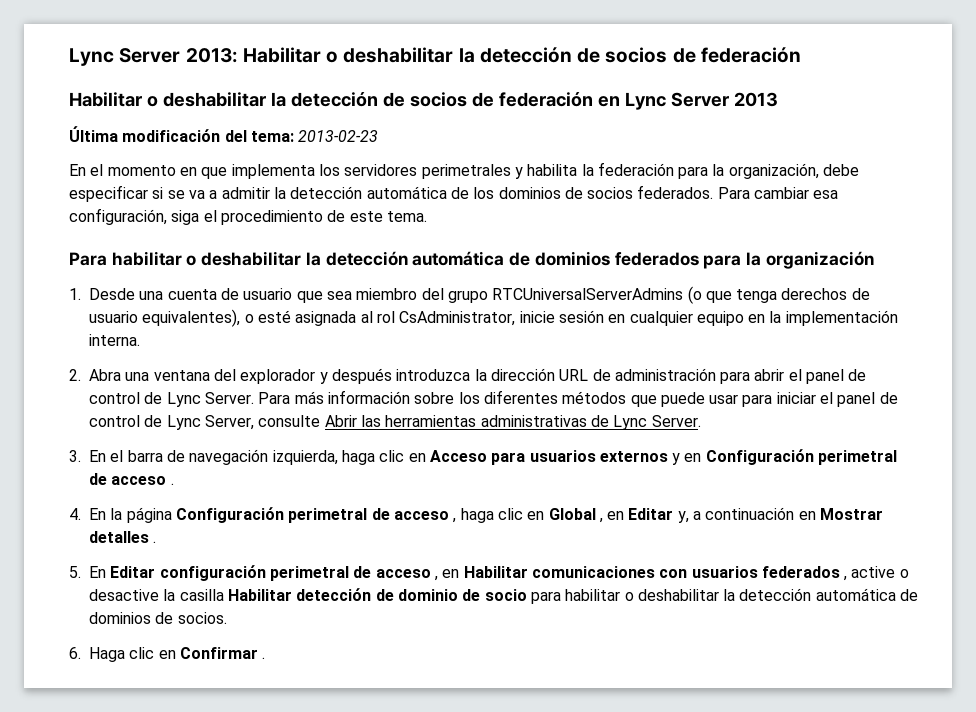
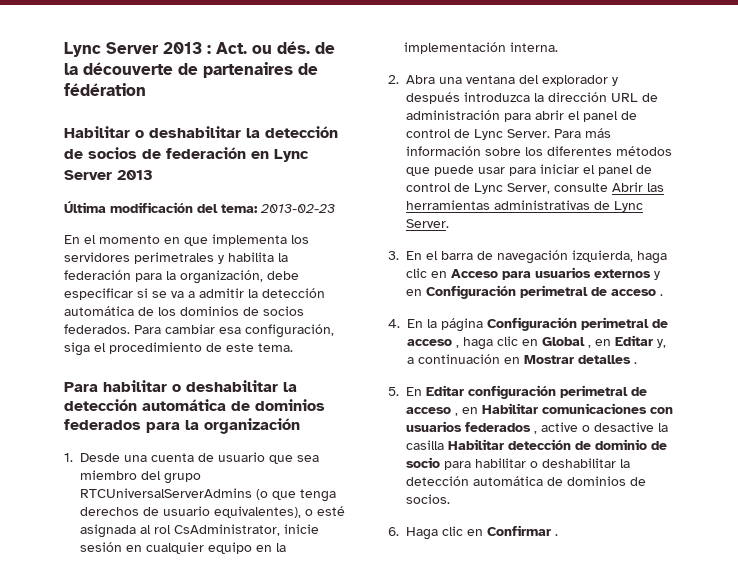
[69,47,801,66] Lync Server 2013: Habilitar o deshabilitar la detección de socios de federación -> [64,41,335,57] [64,62,318,78] [64,83,146,96] Lync Server 2013 : Act. ou dés. de la découverte de partenaires de fédération

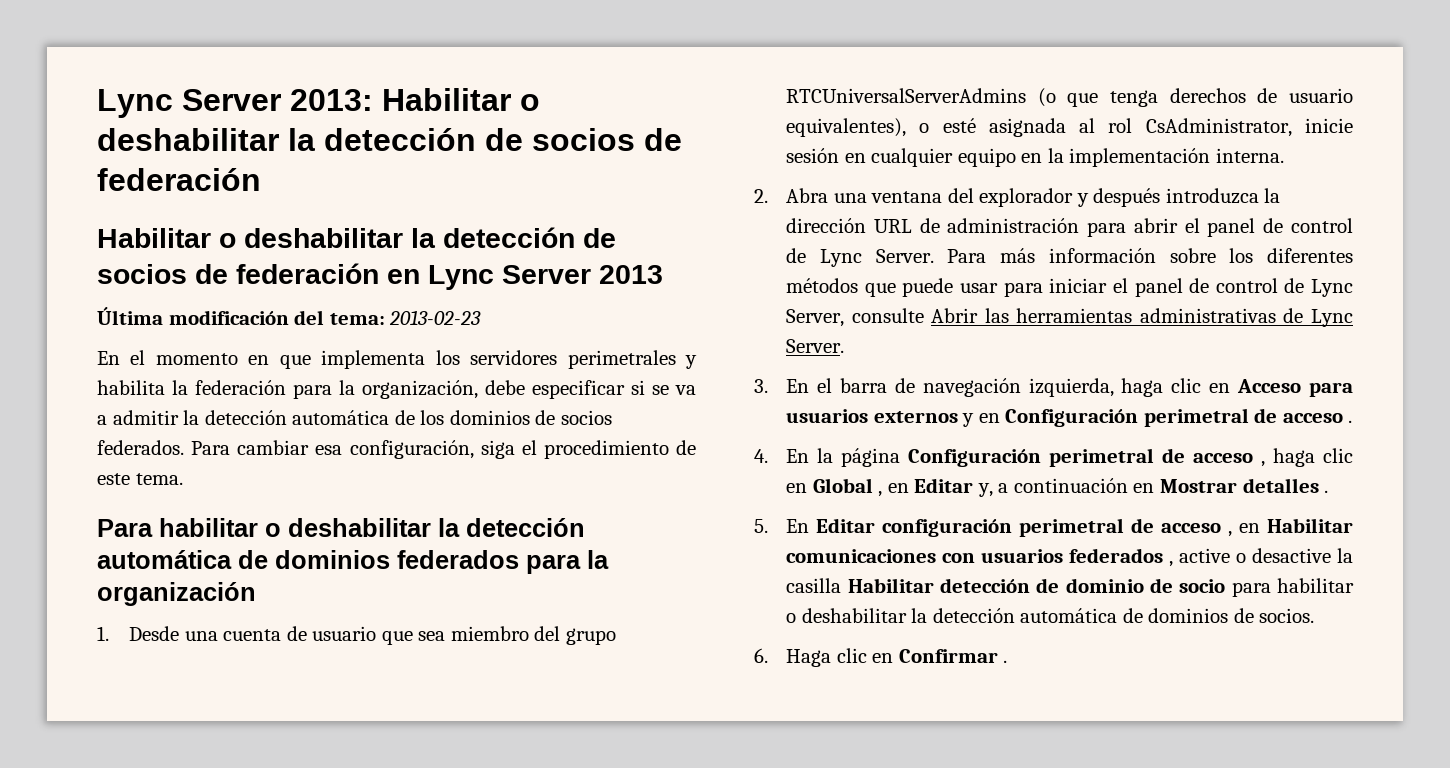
[64,41,335,57] [64,62,318,78] [64,83,146,96] Lync Server 2013 : Act. ou dés. de la découverte de partenaires de fédération -> [97,88,540,118] [97,128,682,151] [97,168,261,191] Lync Server 2013: Habilitar o deshabilitar la detección de socios de federación

